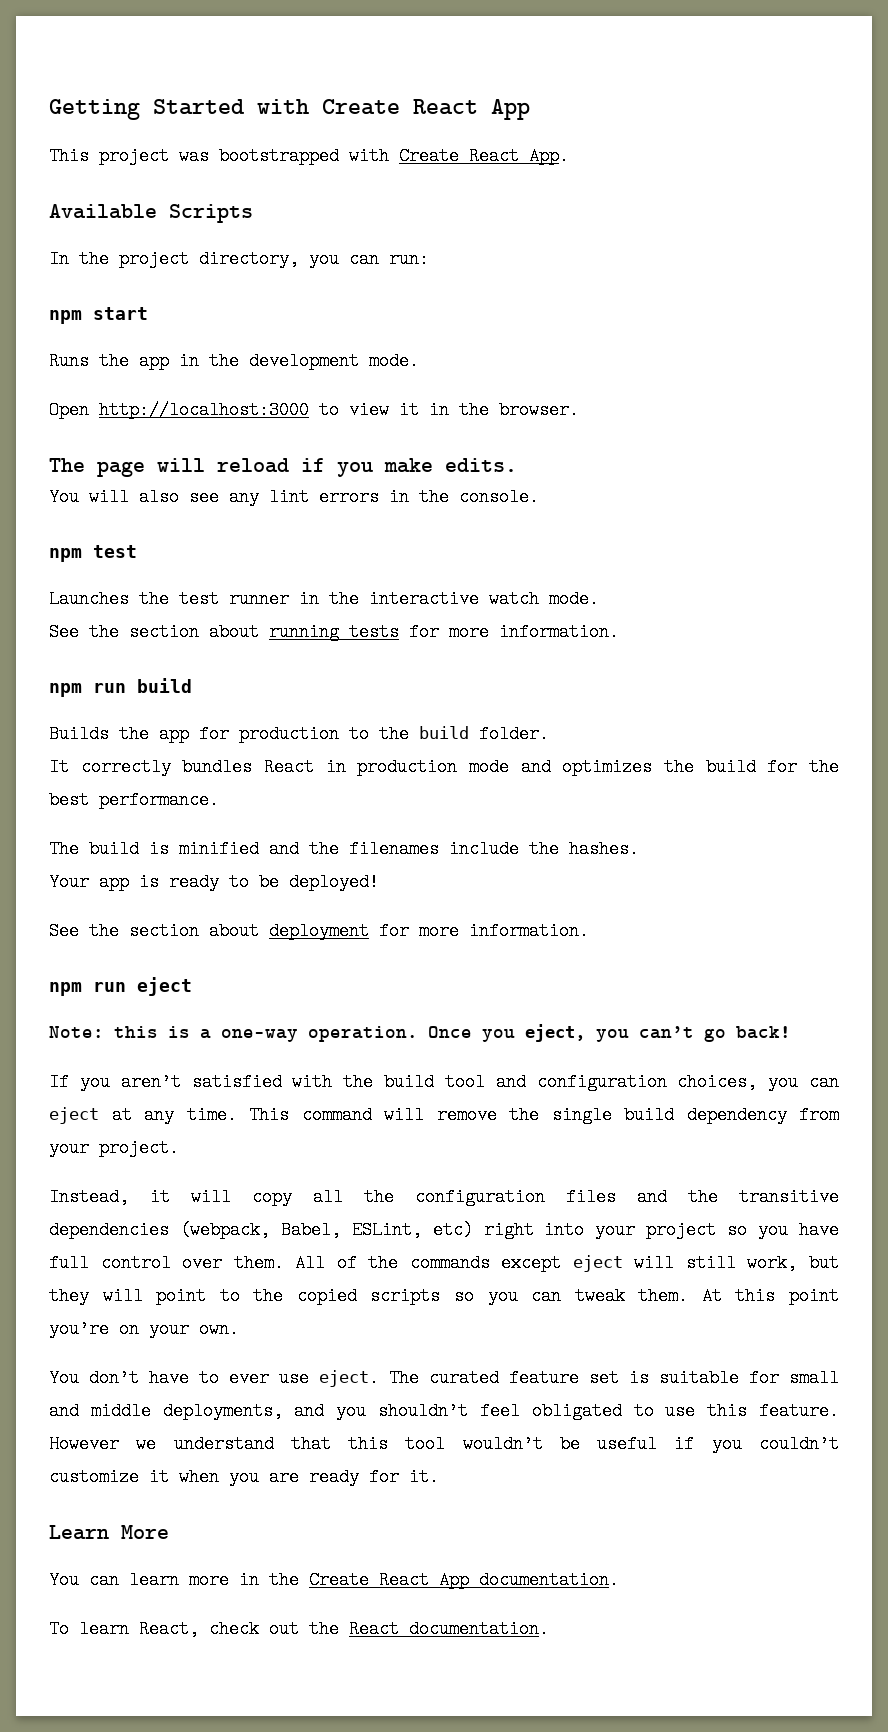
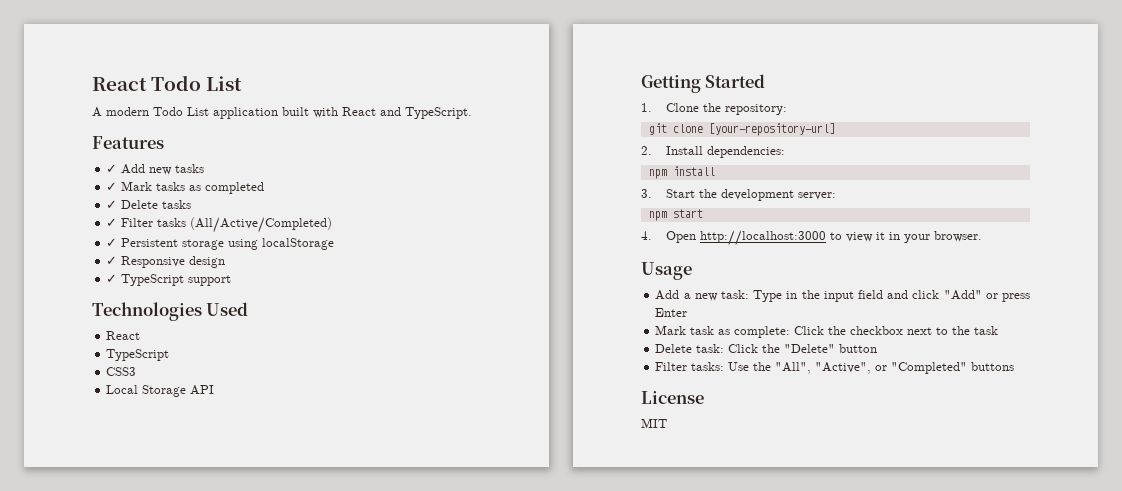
[49,99,530,120] [49,147,569,165] [49,204,253,223] [49,250,429,268] [49,307,148,324] [49,352,419,370] Getting Started with Create React App // This project was bootstrapped with Create React App. // Available Scripts // In the project directory, you can run: // npm start // Runs the app in the development mode. // -> [92,75,243,91] [92,107,472,119] [92,136,164,149] [106,164,205,175] [106,181,265,194] [106,200,192,209] [106,217,333,233] [106,238,335,250] [106,256,226,268] [106,274,232,286] [92,302,249,321] [106,331,141,340] [106,349,170,361] [106,367,137,376] [106,385,215,397] [641,74,766,93] [641,103,788,115] [648,123,835,136] [641,146,786,158] [648,166,715,179] [641,189,837,201] [648,209,703,221] [641,231,652,240] React Todo List // A modern Todo List application built with React and TypeScript. // Features // ✓ Add new tasks // ✓ Mark tasks as completed // ✓ Delete tasks // ✓ Filter tasks (All/Active/Completed) // ✓ Persistent storage using localStorage // ✓ Responsive design // ✓ TypeScript support // Technologies Used // React // TypeScript // CSS3 // Local Storage API // Getting Started // 1. Clone the repository: // git clone [your-repository-url] // 2. Install dependencies: // npm install // 3. Start the development server: // npm start // 4.
[459,401,489,419] the -> [904,234,931,243] your
[49,458,517,477] [49,488,539,506] [49,545,137,562] [49,590,599,608] [49,623,619,641] [49,678,192,697] [49,725,549,743] [49,758,839,776] [49,791,219,809] [49,840,639,858] [49,873,379,891] [49,922,589,940] [49,977,192,996] [49,1024,791,1042] [49,1073,840,1091] [49,1106,839,1124] [49,1139,179,1157] [49,1188,839,1206] [49,1221,839,1239] [49,1254,840,1272] [49,1287,839,1305] [49,1320,239,1338] [49,1369,839,1387] [49,1402,840,1420] [49,1435,839,1453] [49,1468,439,1486] [49,1525,169,1540] [49,1571,619,1589] [49,1620,549,1638] The page will reload if you make edits. // You will also see any lint errors in the console. // npm test // Launches the test runner in the interactive watch mode. // See the section about running tests for more information. // npm run build // Builds the app for production to the build folder. // It correctly bundles React in production mode and optimizes the build for the best performance. // The build is minified and the filenames include the hashes. // Your app is ready to be deployed! // See the section about deployment for more information. // npm run eject // Note: this is a one-way operation. Once you eject, you can’t go back! // If you aren’t satisfied with the build tool and configuration choices, you can eject at any time. This command will remove the single build dependency from your project. // Instead, it will copy all the configuration files and the transitive dependencies (webpack, Babel, ESLint, etc) right into your project so you have full control over them. All of the commands except eject will still work, but they will point to the copied scripts so you can tweak them. At this point you’re on your own. // You don’t have to ever use eject. The curated feature set is suitable for small and middle deployments, and you shouldn’t feel obligated to use this feature. However we understand that this tool wouldn’t be useful if you couldn’t customize it when you are ready for it. // Learn More // You can learn more in the Create React App documentation. // To learn React, check out the React documentation. -> [641,262,692,280] [655,290,1030,302] [655,308,688,317] [655,325,999,338] [655,344,878,353] [655,362,1015,374] [641,391,704,404] [641,418,667,428] Usage // Add a new task: Type in the input field and click "Add" or press Enter // Mark task as complete: Click the checkbox next to the task // Delete task: Click the "Delete" button // Filter tasks: Use the "All", "Active", or "Completed" buttons // License // MIT

